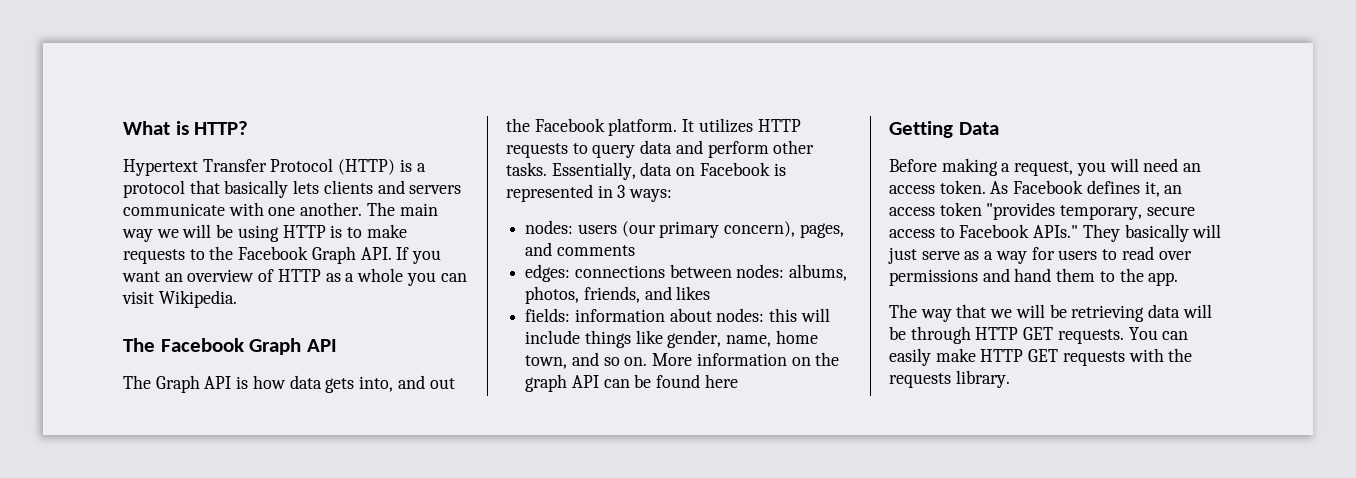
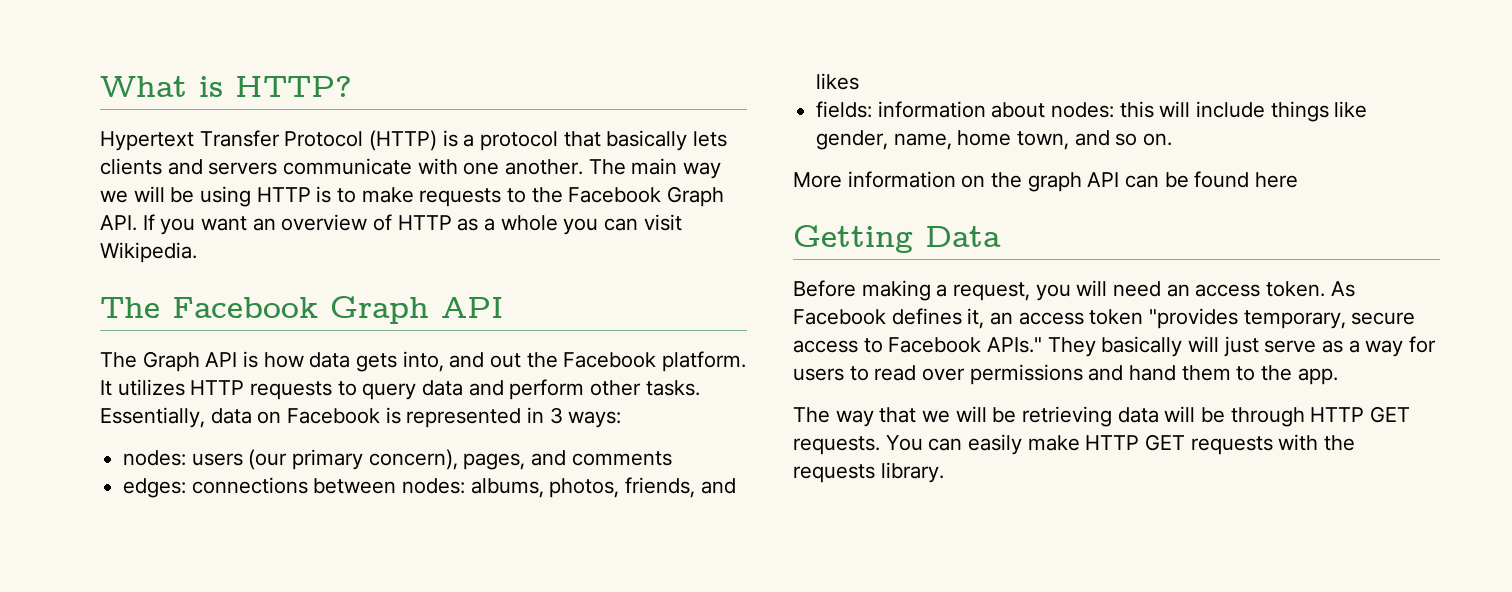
(648, 361) none -> (1173, 139) //

